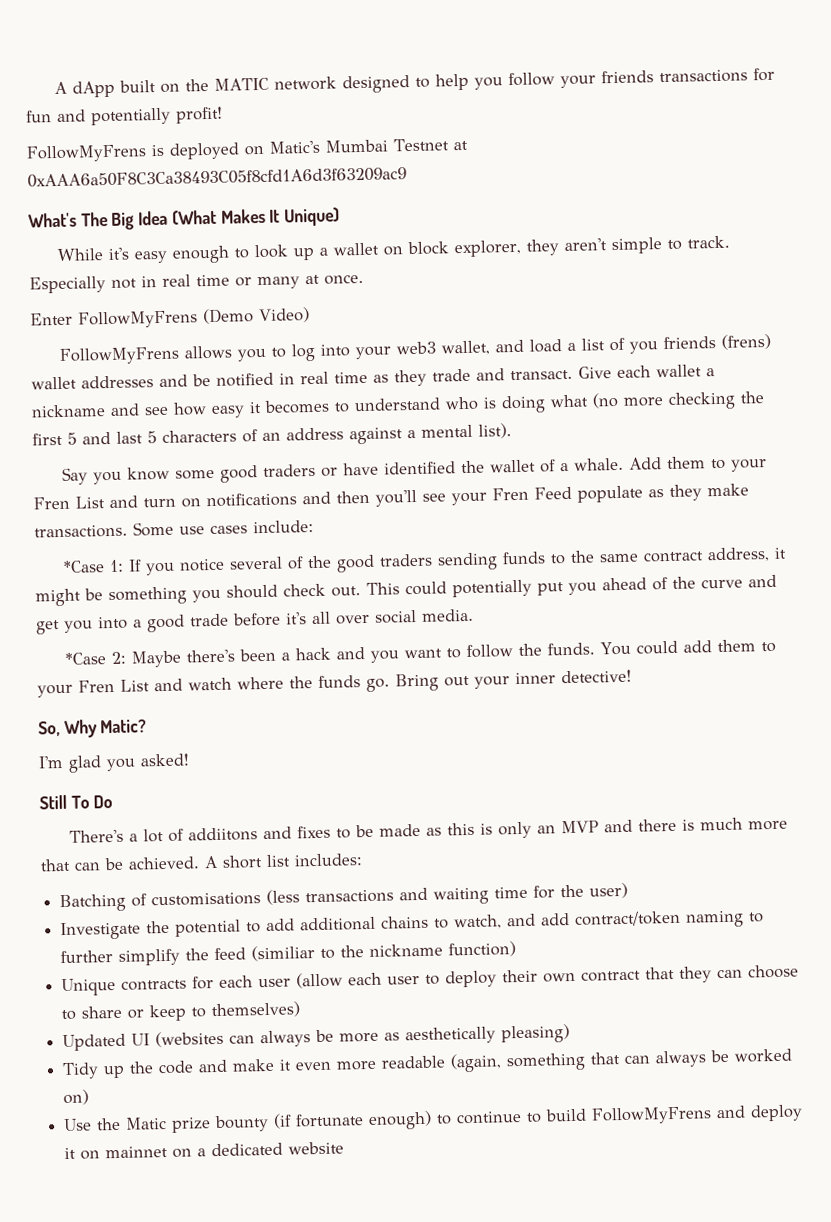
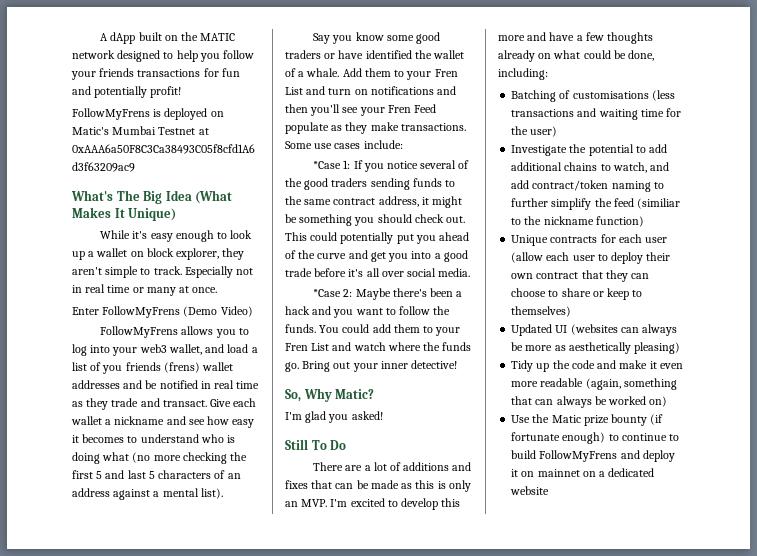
[68,829,124,843] There's -> [313,462,363,471] There are
[187,827,258,842] addiitons -> [403,462,450,471] additions
[335,828,351,839] to -> [311,480,354,489] that can
[560,817,788,834] [40,853,363,872] MVP and there is much more that can be achieved. A short list includes: -> [301,498,461,510] [498,32,654,44] [498,50,655,62] [498,68,548,80] MVP. I'm excited to develop this more and have a few thoughts already on what could be done, including:

